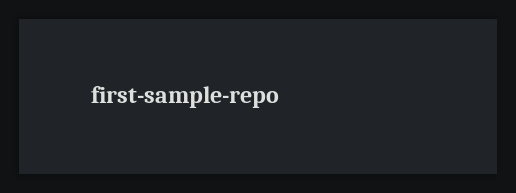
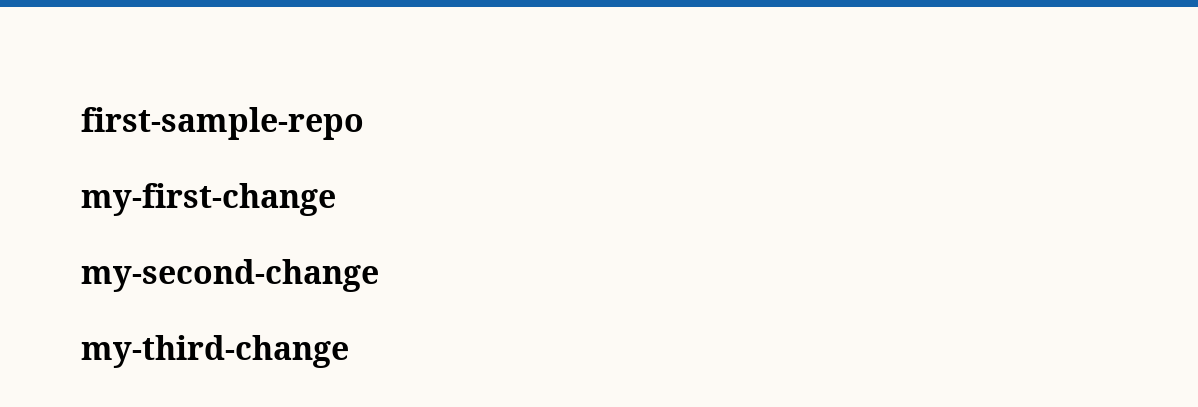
(279, 97) none -> [81,183,336,216] [81,259,379,292] [81,335,349,368] // my-first-change // my-second-change // my-third-change

